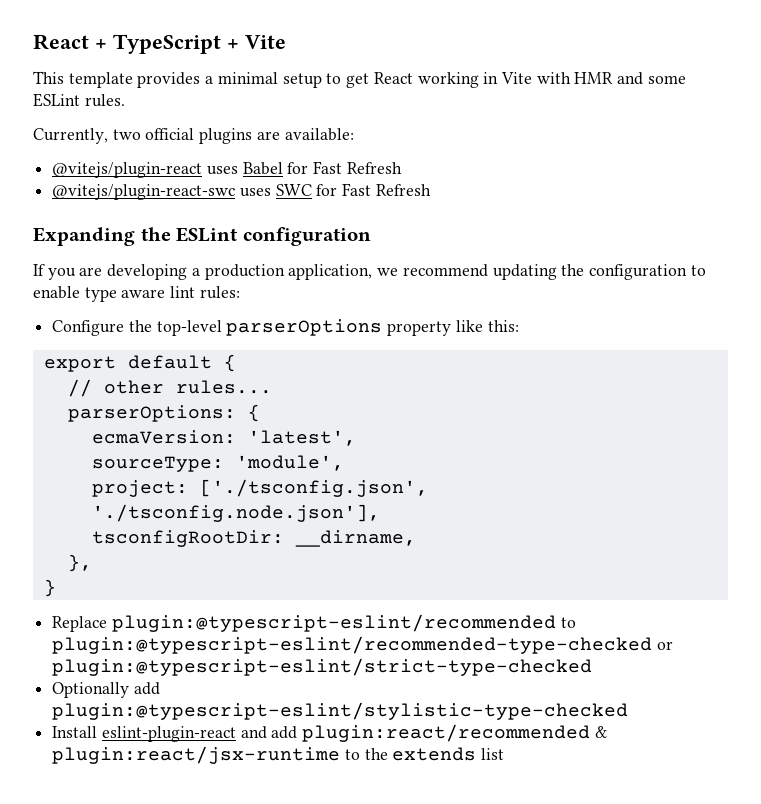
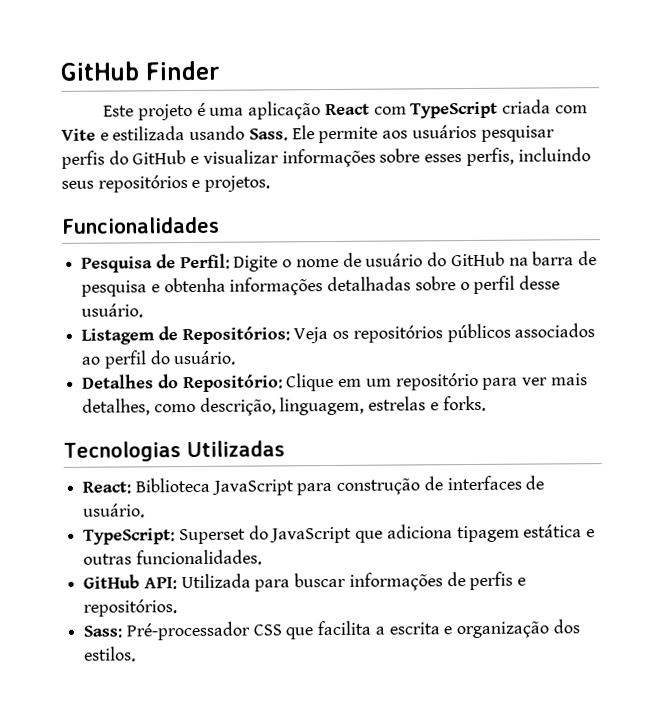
[33,34,286,54] [33,71,686,88] [33,93,125,107] [33,128,354,144] [52,161,402,178] [52,183,431,200] [33,227,371,246] [33,264,706,280] [33,286,240,302] [52,319,519,336] [43,354,236,372] [67,379,272,397] [67,404,260,422] [91,430,356,446] [91,455,344,472] [91,479,428,497] [91,504,380,522] [91,530,416,547] [67,554,92,572] [43,579,56,597] [52,614,576,632] [52,636,673,654] [52,658,593,676] [52,682,160,698] [52,702,629,720] [52,724,607,742] [52,746,505,764] React + TypeScript + Vite // This template provides a minimal setup to get React working in Vite with HMR and some ESLint rules. // Currently, two official plugins are available: // @vitejs/plugin-react uses Babel for Fast Refresh // @vitejs/plugin-react-swc uses SWC for Fast Refresh // Expanding the ESLint configuration // If you are developing a production application, we recommend updating the configuration to enable type aware lint rules: // Configure the top-level parserOptions property like this: // export default { // // other rules... // parserOptions: { // ecmaVersion: 'latest', // sourceType: 'module', // project: ['./tsconfig.json', './tsconfig.node.json'], // tsconfigRootDir: __dirname, // }, // } // Replace plugin:@typescript-eslint/recommended to plugin:@typescript-eslint/recommended-type-checked or plugin:@typescript-eslint/strict-type-checked // Optionally add plugin:@typescript-eslint/stylistic-type-checked // Install eslint-plugin-react and add plugin:react/recommended & plugin:react/jsx-runtime to the extends list -> [60,60,220,81] [103,99,588,121] [61,124,555,144] [61,147,591,169] [61,175,271,193] [61,216,220,234] [81,251,597,273] [81,275,561,297] [81,303,144,318] [81,323,596,345] [81,350,237,369] [82,372,588,393] [82,395,486,416] [63,440,285,462] [82,475,545,496] [83,503,146,518] [83,524,596,545] [83,549,262,566] [83,571,527,592] [83,599,178,617] [83,619,580,641] [84,646,137,662] GitHub Finder // Este projeto é uma aplicação React com TypeScript criada com Vite e estilizada usando Sass. Ele permite aos usuários pesquisar perfis do GitHub e visualizar informações sobre esses perfis, incluindo seus repositórios e projetos. // Funcionalidades // Pesquisa de Perfil: Digite o nome de usuário do GitHub na barra de pesquisa e obtenha informações detalhadas sobre o perfil desse usuário. // Listagem de Repositórios: Veja os repositórios públicos associados ao perfil do usuário. // Detalhes do Repositório: Clique em um repositório para ver mais detalhes, como descrição, linguagem, estrelas e forks. // Tecnologias Utilizadas // React: Biblioteca JavaScript para construção de interfaces de usuário. // TypeScript: Superset do JavaScript que adiciona tipagem estática e outras funcionalidades. // GitHub API: Utilizada para buscar informações de perfis e repositórios. // Sass: Pré-processador CSS que facilita a escrita e organização dos estilos.

